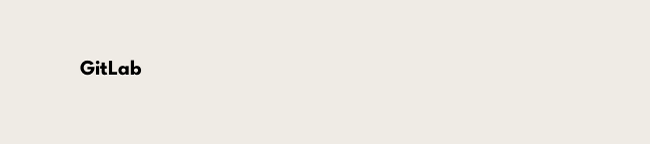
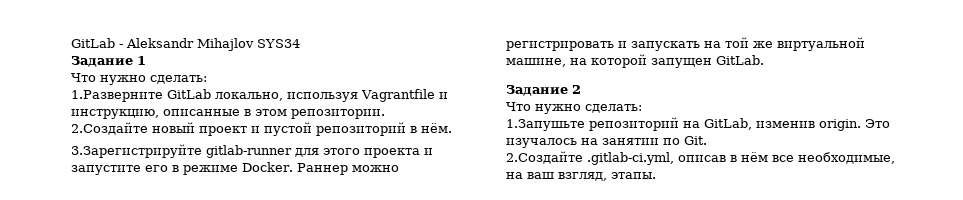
[79,59,143,76] GitLab -> [71,38,300,51] [71,56,146,67] [71,73,207,85] [71,89,448,102] [71,109,385,119] [71,122,452,136] [71,144,433,158] [71,162,399,175] [506,37,865,51] [506,54,764,68] [506,85,581,96] [506,102,642,114] [506,117,890,131] [506,136,707,148] [506,151,895,165] [506,172,656,181] GitLab - Aleksandr Mihajlov SYS34 // Задание 1 // Что нужно сделать: // 1.Разверните GitLab локально, используя Vagrantfile и инструкцию, описанные в этом репозитории. // 2.Создайте новый проект и пустой репозиторий в нём. // 3.Зарегистрируйте gitlab-runner для этого проекта и запустите его в режиме Docker. Раннер можно регистрировать и запускать на той же виртуальной машине, на которой запущен GitLab. // Задание 2 // Что нужно сделать: // 1.Запушьте репозиторий на GitLab, изменив origin. Это изучалось на занятии по Git. // 2.Создайте .gitlab-ci.yml, описав в нём все необходимые, на ваш взгляд, этапы.

